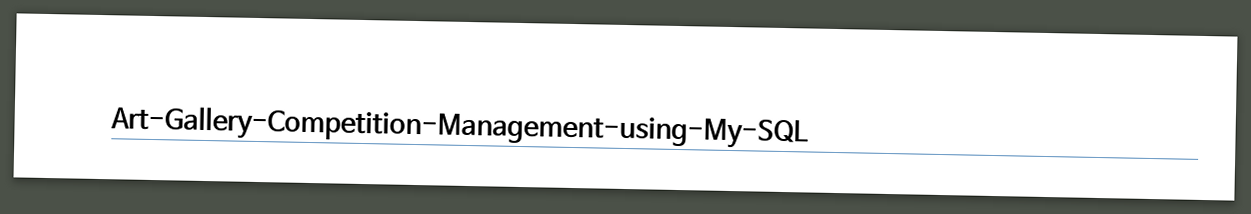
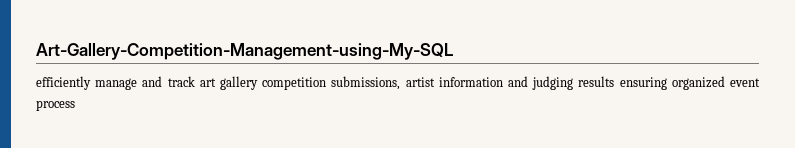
(809, 127) none -> [36,76,760,90] [36,100,75,111] // efficiently manage and track art gallery competition submissions, artist information and judging results ensuring organized event process

